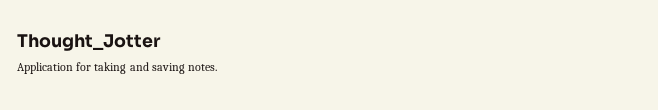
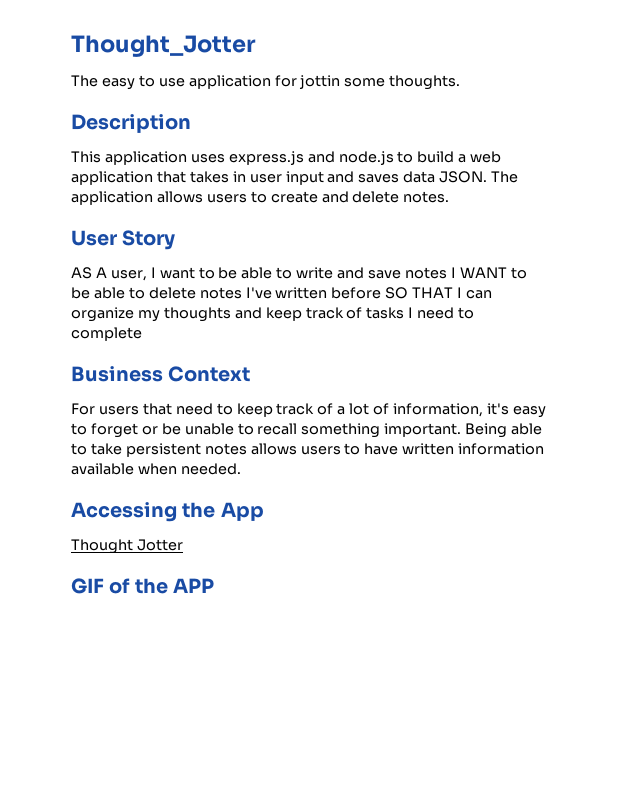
[17,62,218,74] Application for taking and saving notes. -> [71,75,461,90] [71,114,191,133] [71,151,502,165] [71,171,519,185] [71,191,450,205] [71,230,176,250] [71,267,527,281] [71,287,493,299] [71,307,475,322] [71,327,142,341] [71,366,251,382] [71,403,546,418] [71,423,543,438] [71,443,545,457] [71,463,241,475] [71,502,264,522] [71,539,183,554] [71,578,214,594] The easy to use application for jottin some thoughts. // Description // This application uses express.js and node.js to build a web application that takes in user input and saves data JSON. The application allows users to create and delete notes. // User Story // AS A user, I want to be able to write and save notes I WANT to be able to delete notes I've written before SO THAT I can organize my thoughts and keep track of tasks I need to complete // Business Context // For users that need to keep track of a lot of information, it's easy to forget or be unable to recall something important. Being able to take persistent notes allows users to have written information available when needed. // Accessing the App // Thought Jotter // GIF of the APP

